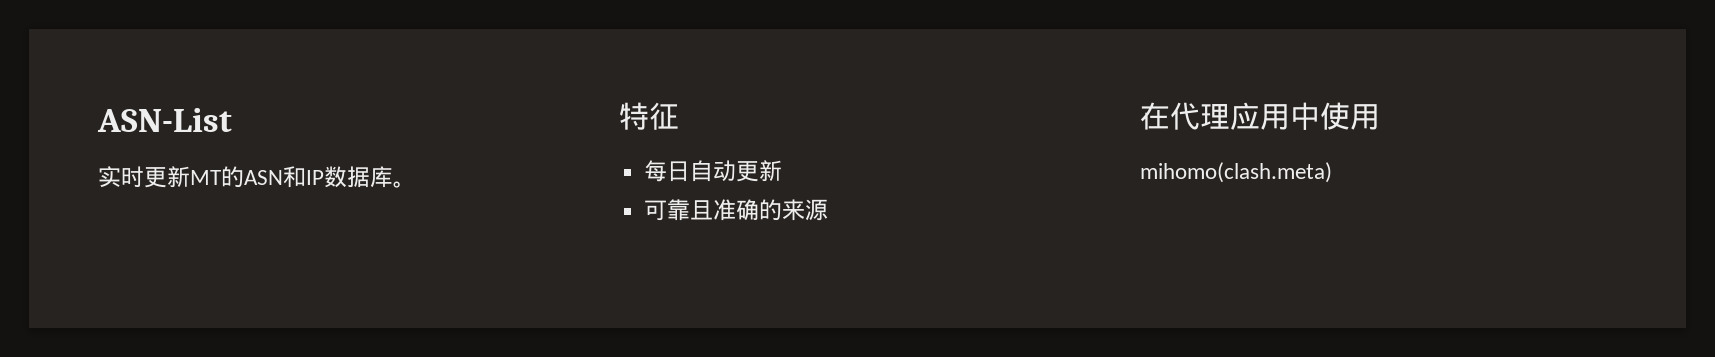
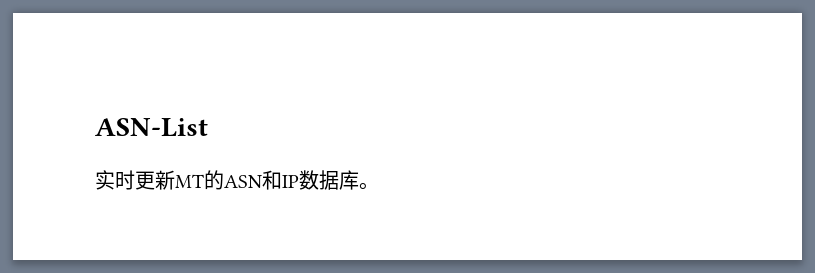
[619,102,679,130] [644,160,783,182] [644,199,829,221] [1140,102,1380,130] [1140,162,1332,183] // 特征 // 每日自动更新 // 可靠且准确的来源 // 在代理应用中使用 // mihomo(clash.meta) -> (379, 186) none

